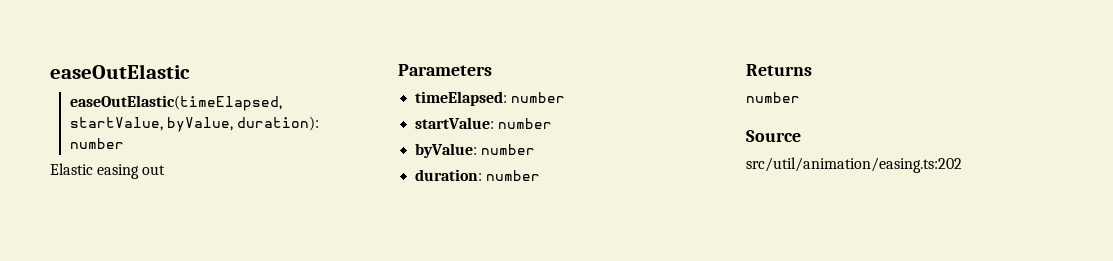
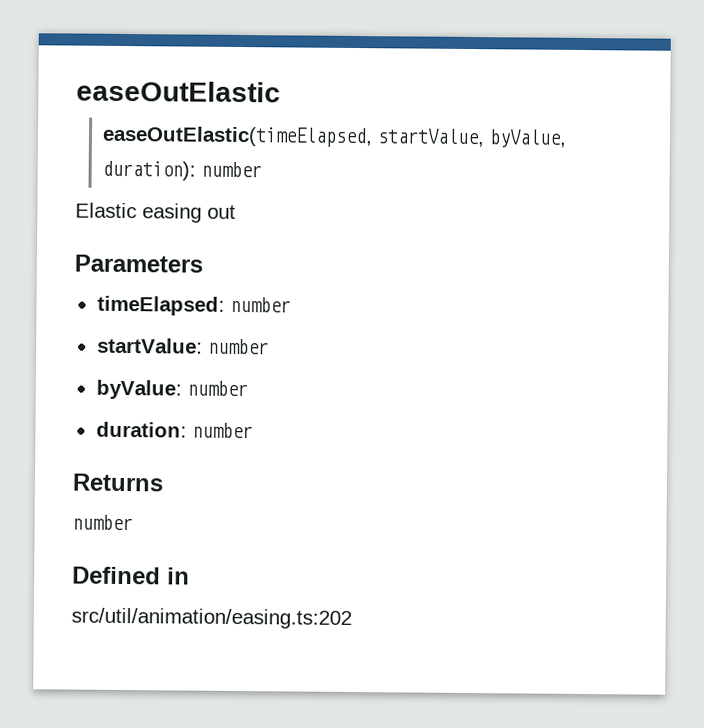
[746,130,801,142] Source -> [72,566,190,585] Defined in

